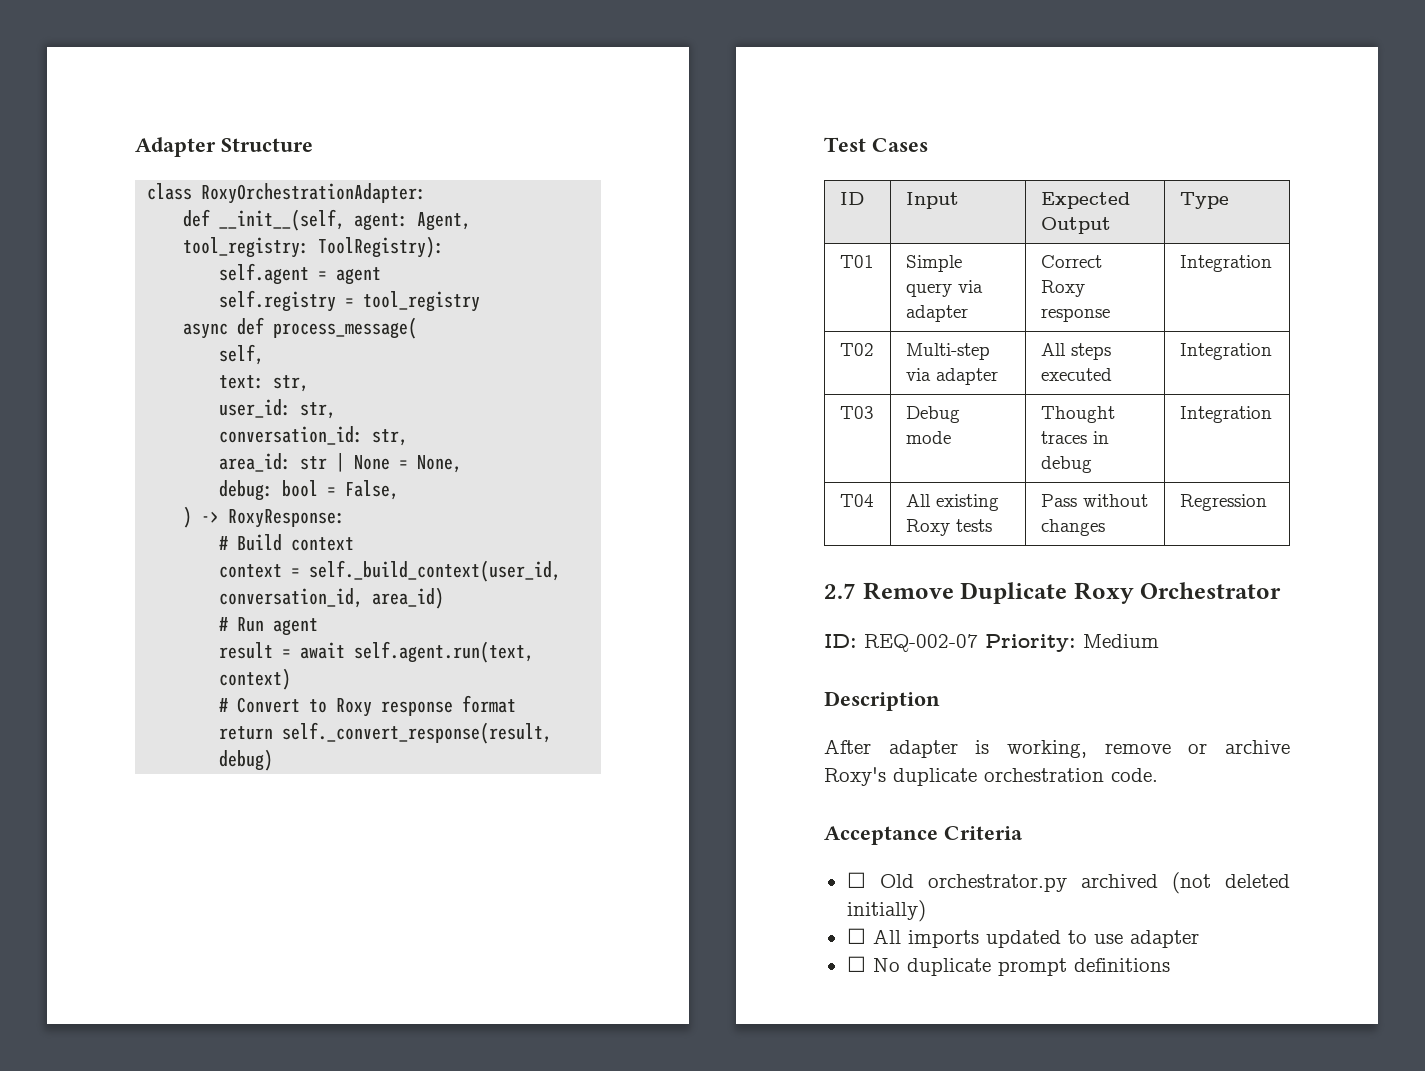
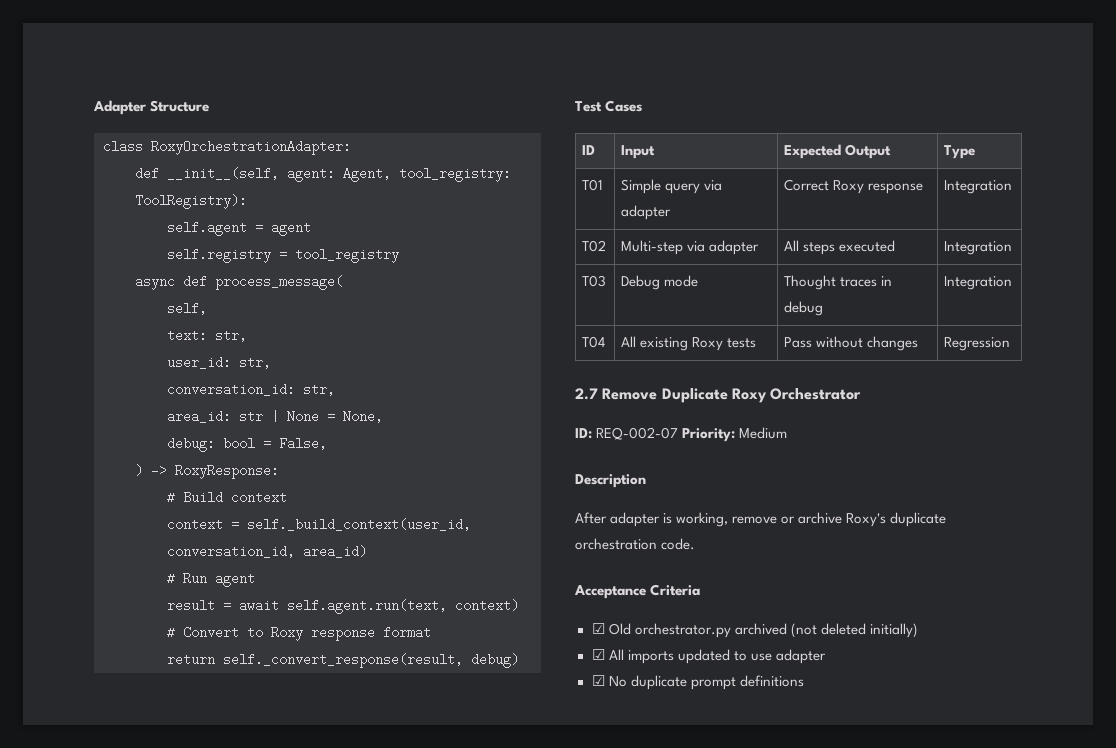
[846,872,866,888] ☐ -> [591,623,605,634] ☑
[846,928,866,944] ☐ -> [591,649,605,660] ☑
[846,956,866,972] ☐ -> [591,675,605,686] ☑

